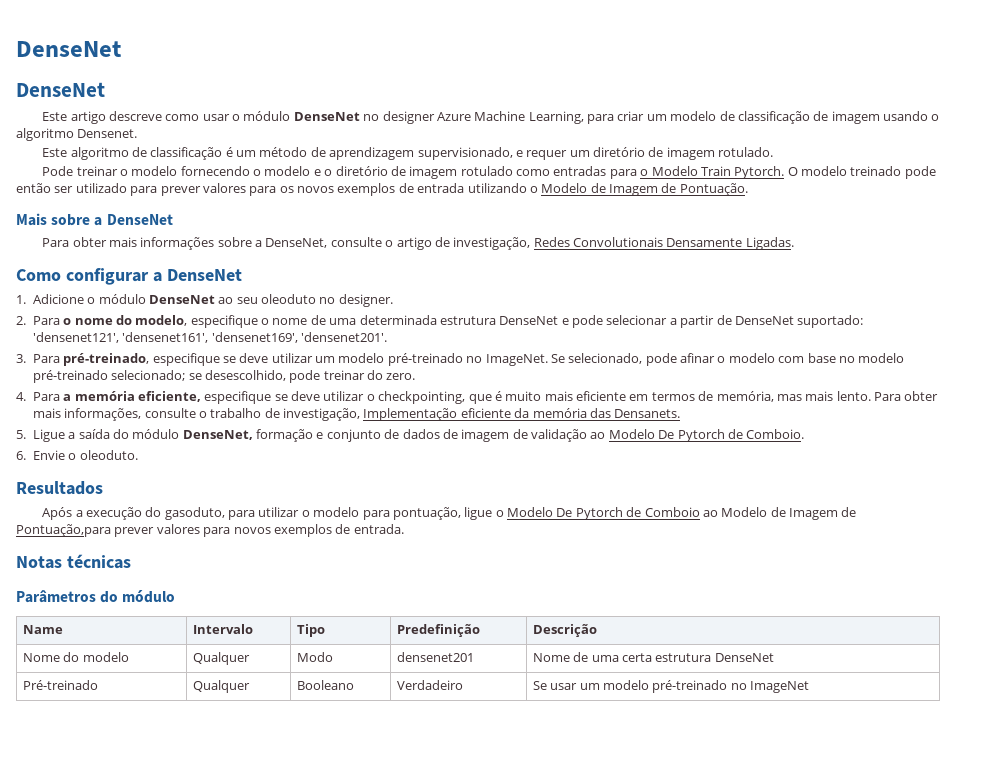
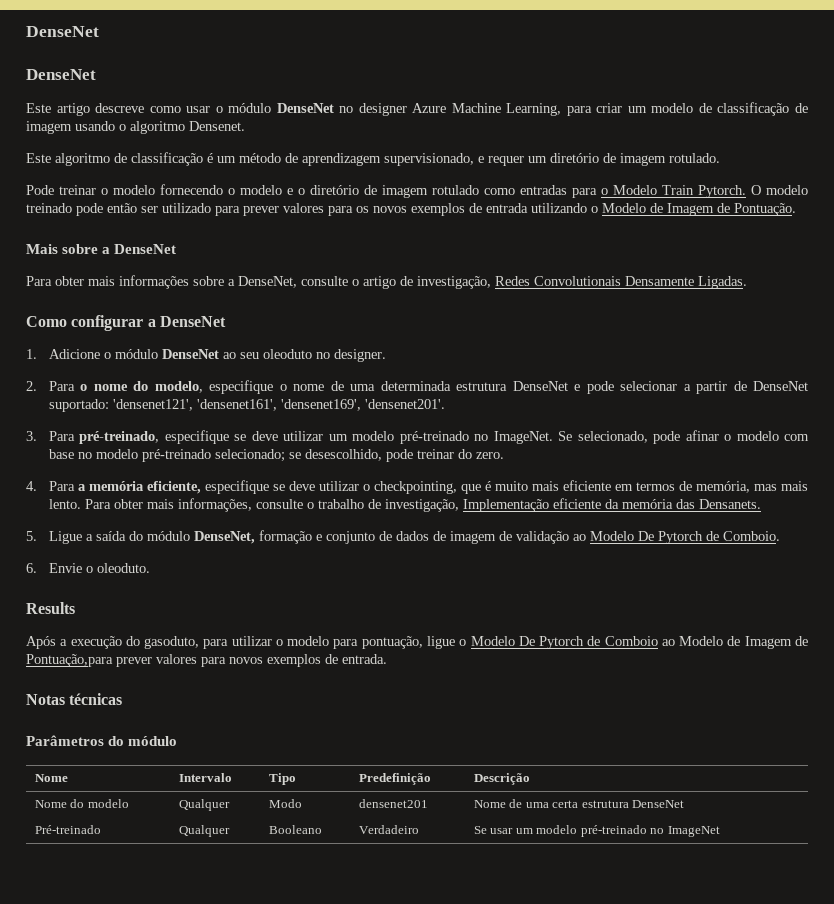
[16,481,103,495] Resultados -> [26,602,75,614] Results
[22,625,63,634] Name -> [34,774,68,782] Nome

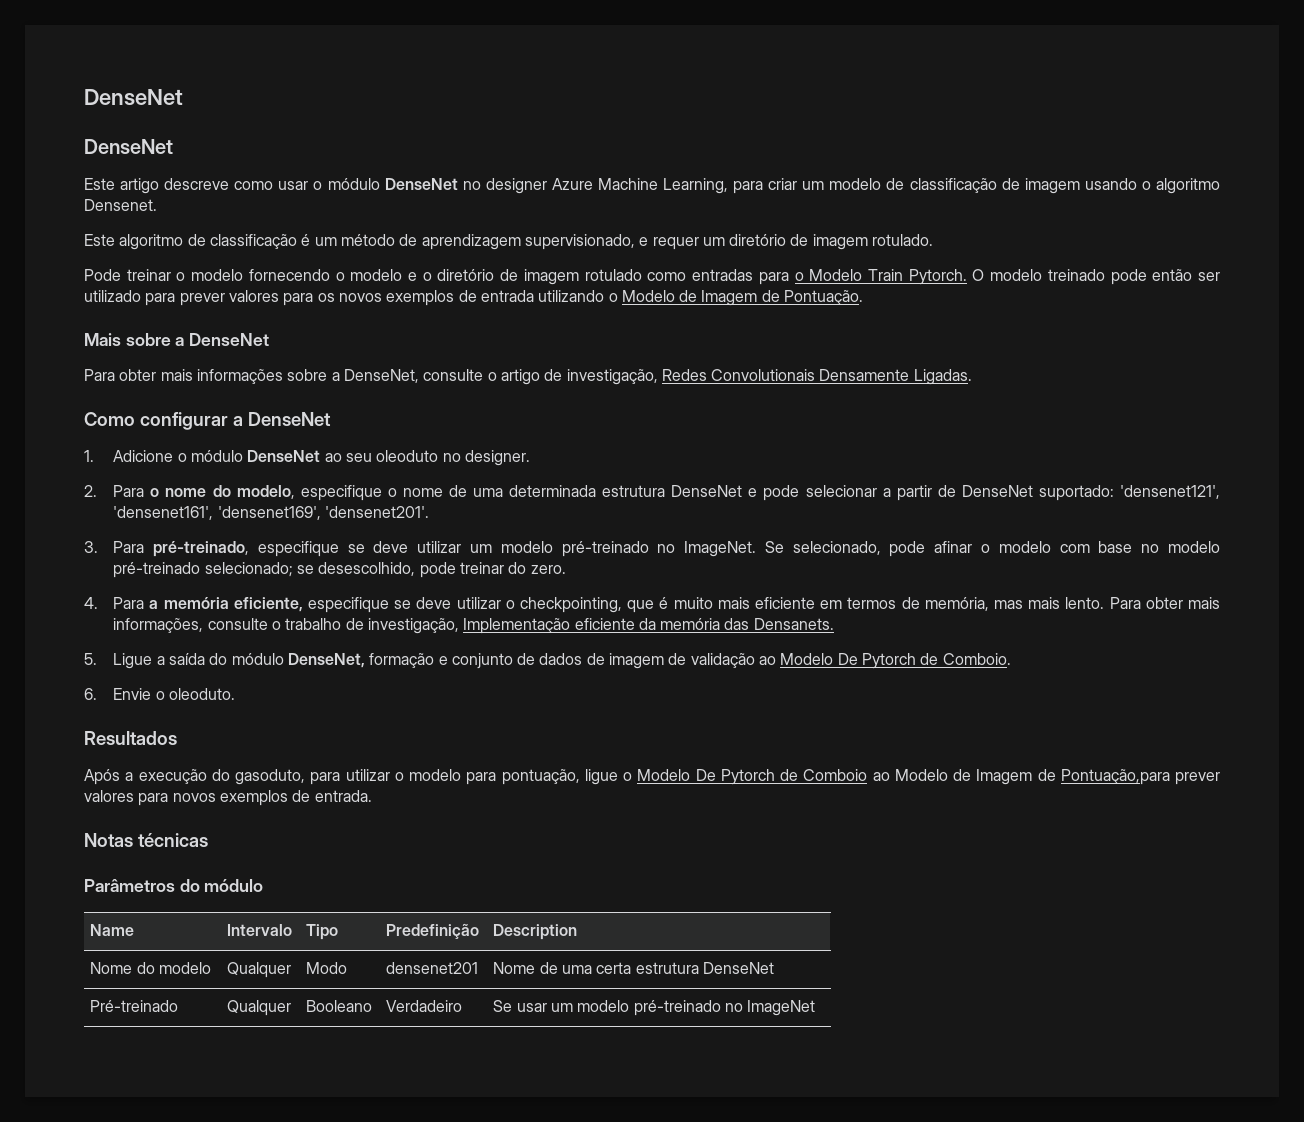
[26,602,75,614] Results -> [84,731,177,745] Resultados
[34,774,68,782] Nome -> [90,924,135,936] Name
[473,773,530,785] Descrição -> [493,924,578,940] Description

